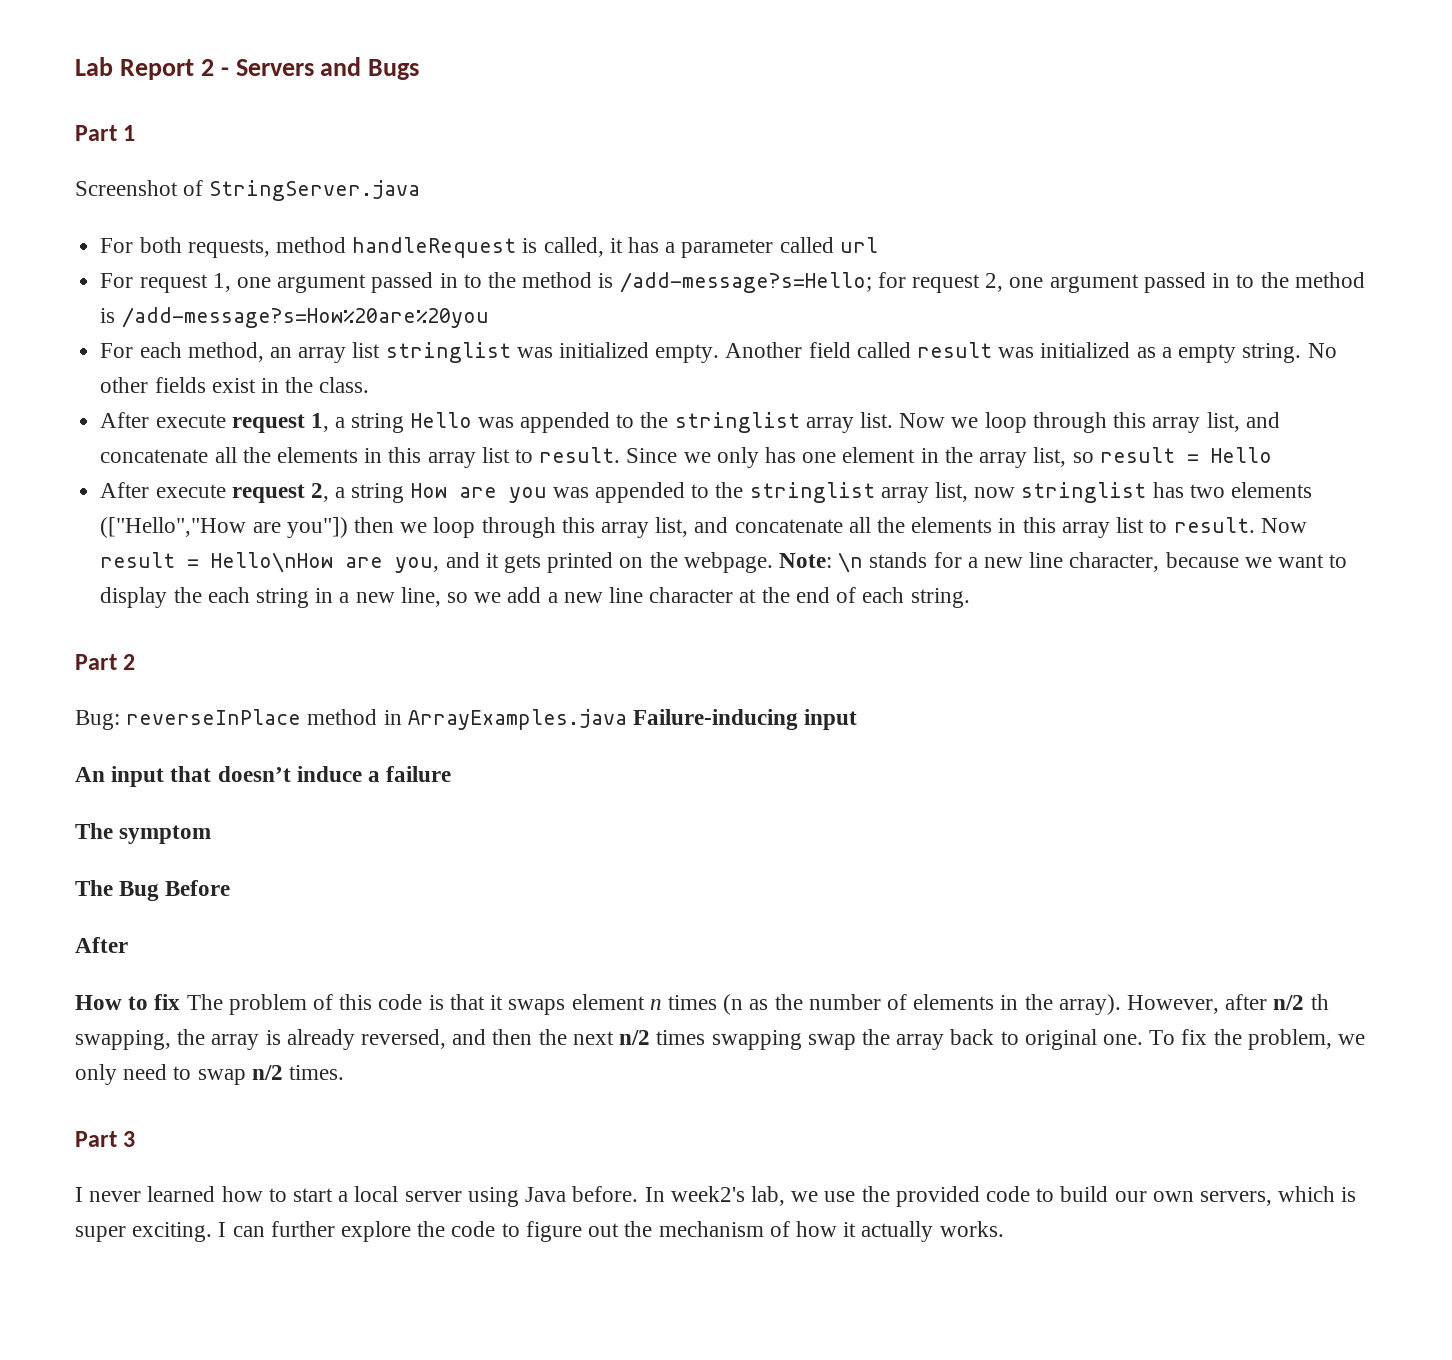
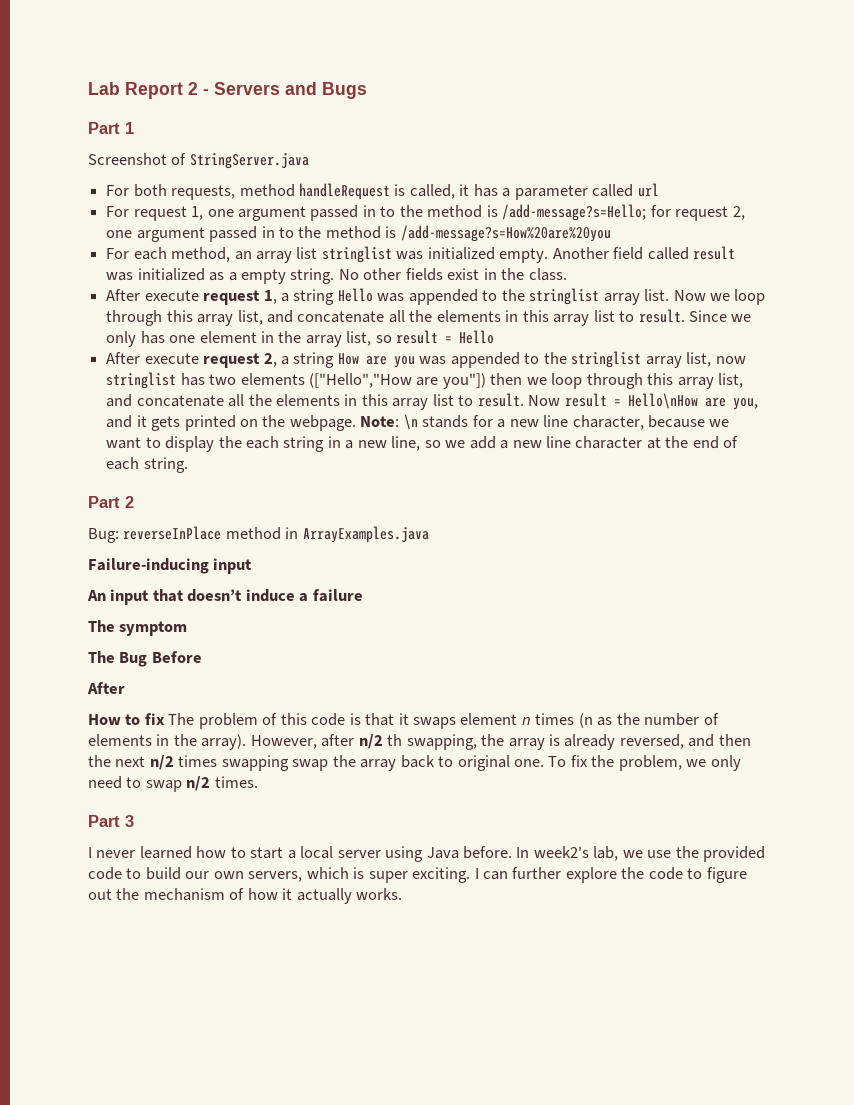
(627, 719) none -> (429, 534) //

